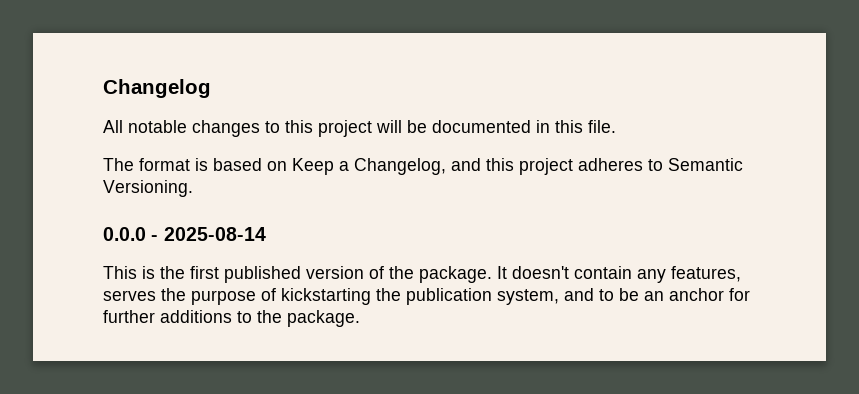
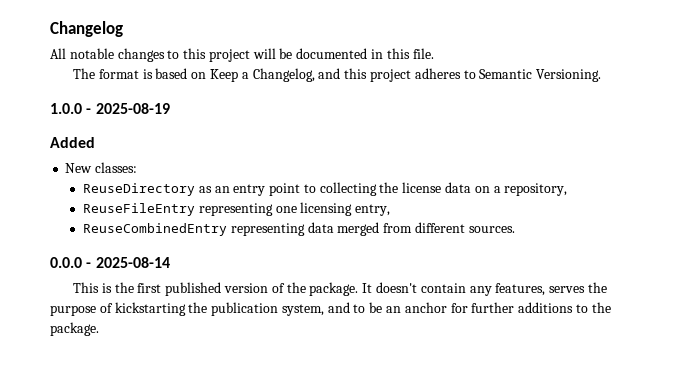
(193, 188) none -> [50,103,170,114] [50,137,95,148] [65,162,138,173] [82,182,568,196] [82,202,391,216] [82,222,515,236] // 1.0.0 - 2025-08-19 // Added // New classes: // ReuseDirectory as an entry point to collecting the license data on a repository, // ReuseFileEntry representing one licensing entry, // ReuseCombinedEntry representing data merged from different sources.

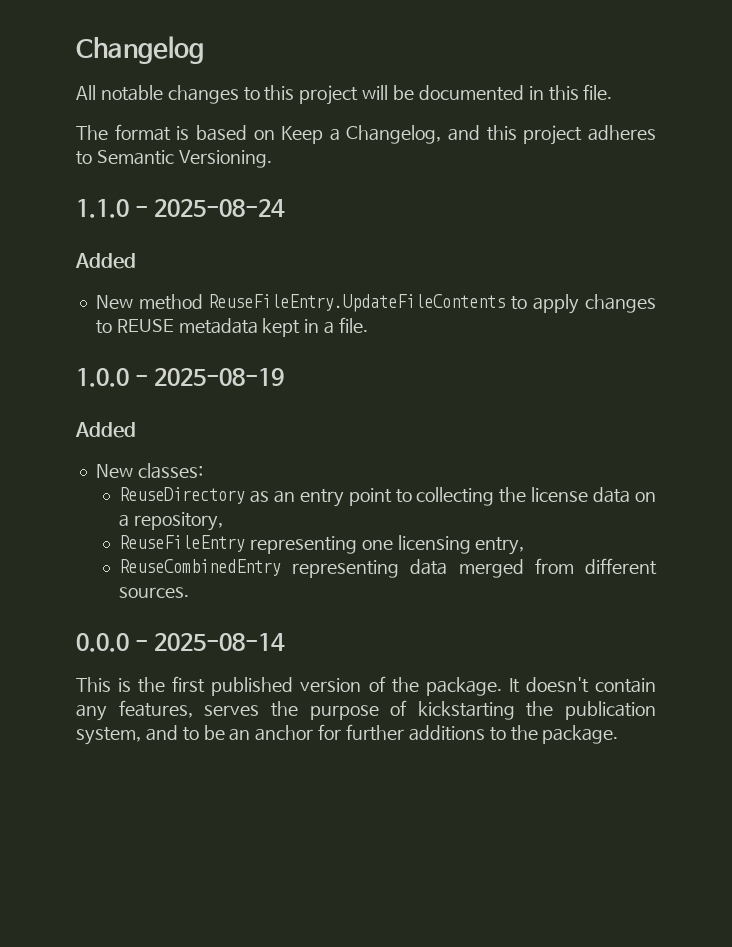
(602, 75) none -> [76,199,286,218] [75,253,136,269] [95,294,657,314] [95,317,368,337] // 1.1.0 - 2025-08-24 // Added // New method ReuseFileEntry.UpdateFileContents to apply changes to REUSE metadata kept in a file.

